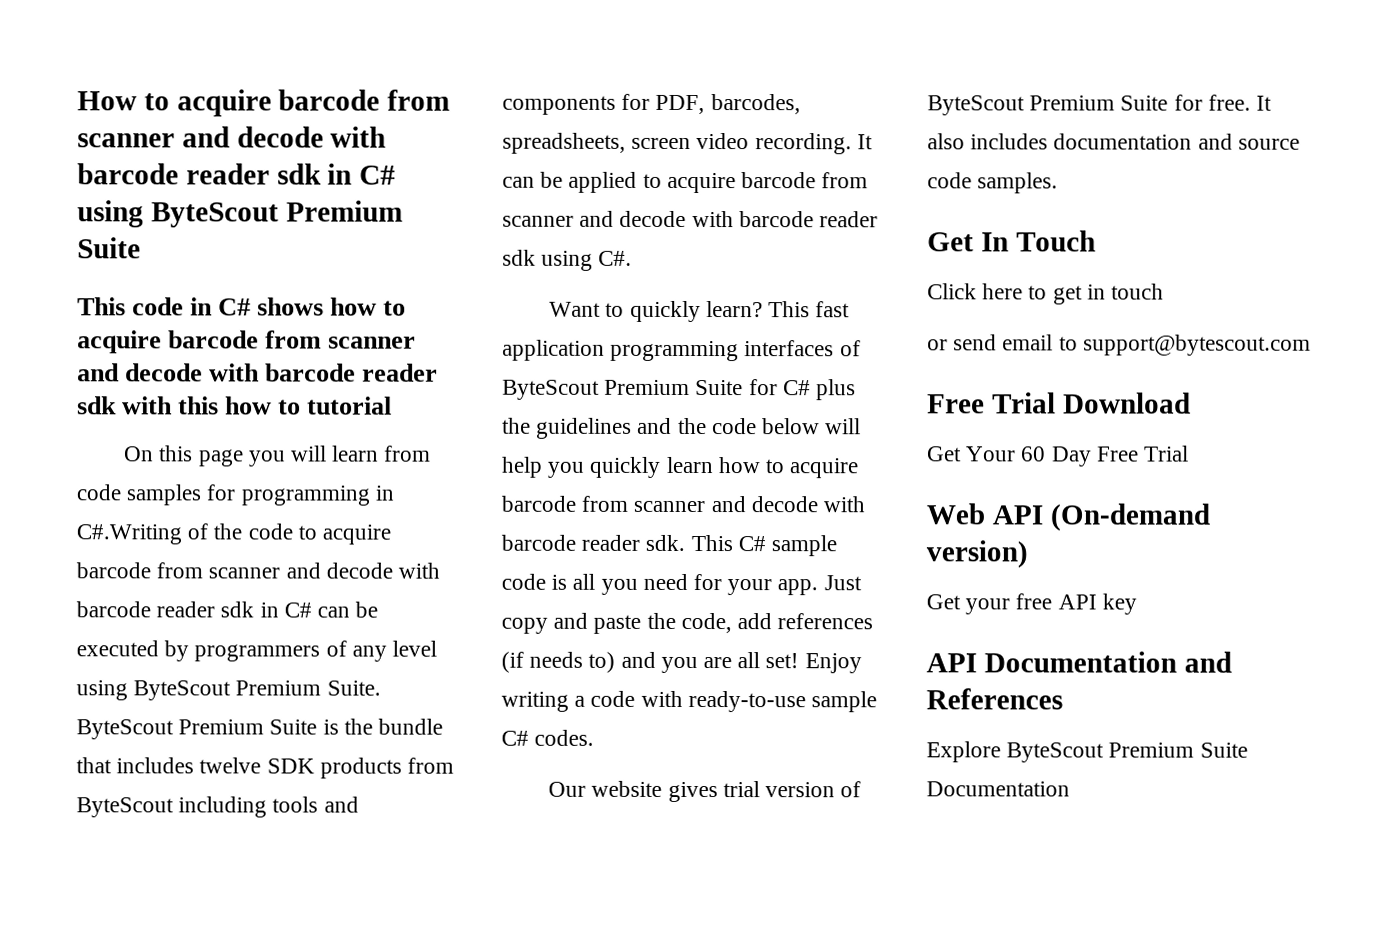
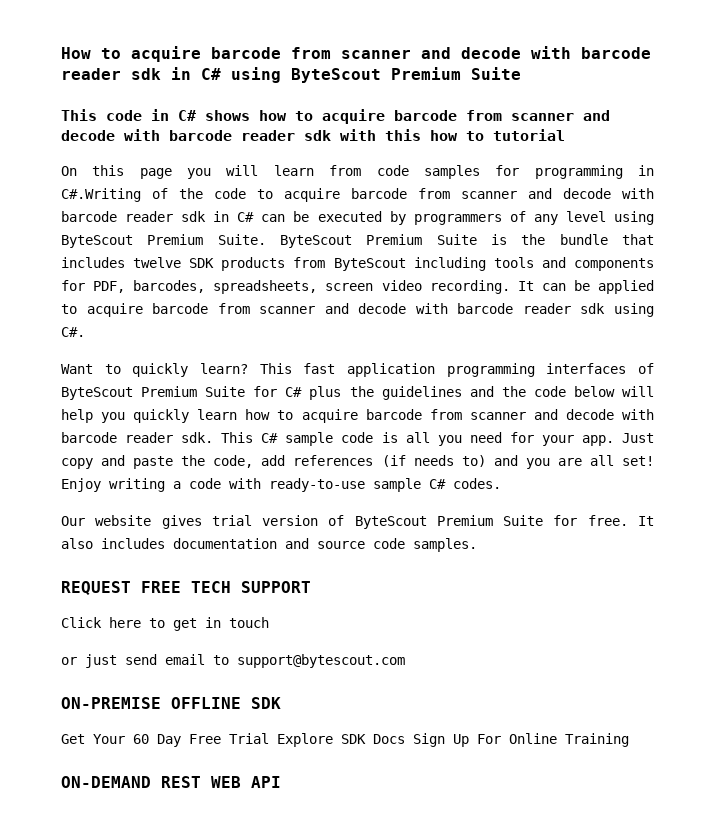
[927,230,1096,252] Get In Touch -> [61,581,311,595] REQUEST FREE TECH SUPPORT
(948, 345) none -> [85,654,117,668] just
[927,392,1191,414] Free Trial Download -> [61,697,281,709] ON-PREMISE OFFLINE SDK
[926,503,1210,532] [926,540,1028,569] [926,593,1137,615] [926,651,1232,673] [926,688,1063,710] [926,741,1248,763] [926,781,1070,797] // Web API (On-demand version) // Get your free API key // API Documentation and References // Explore ByteScout Premium Suite Documentation -> [277,733,629,747] [61,776,281,788] Explore SDK Docs Sign Up For Online Training // ON-DEMAND REST WEB API

